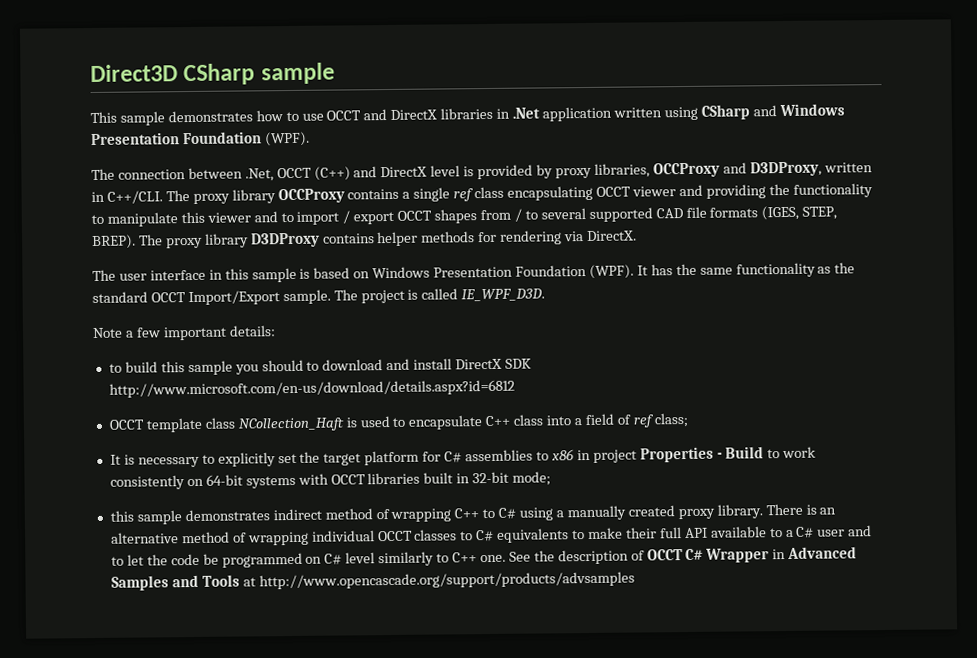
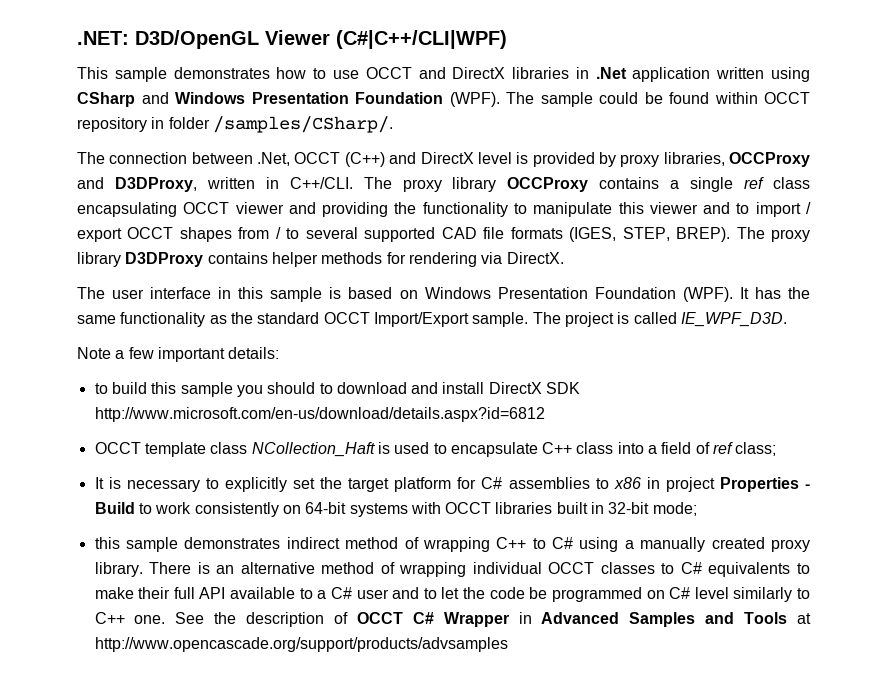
[90,62,335,86] Direct3D CSharp sample -> [77,30,507,49] .NET: D3D/OpenGL Viewer (C#|C++/CLI|WPF)
(310, 139) none -> [506,92,810,107] [77,116,393,133] The sample could be found within OCCT repository in folder /samples/CSharp/.

